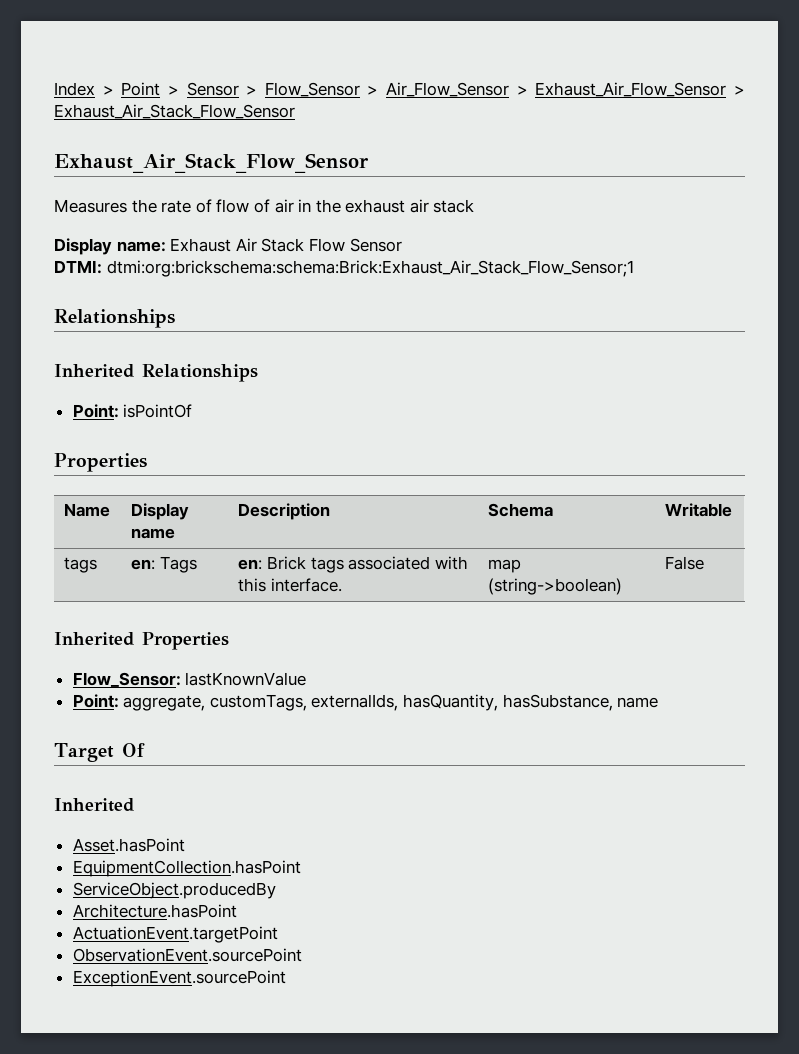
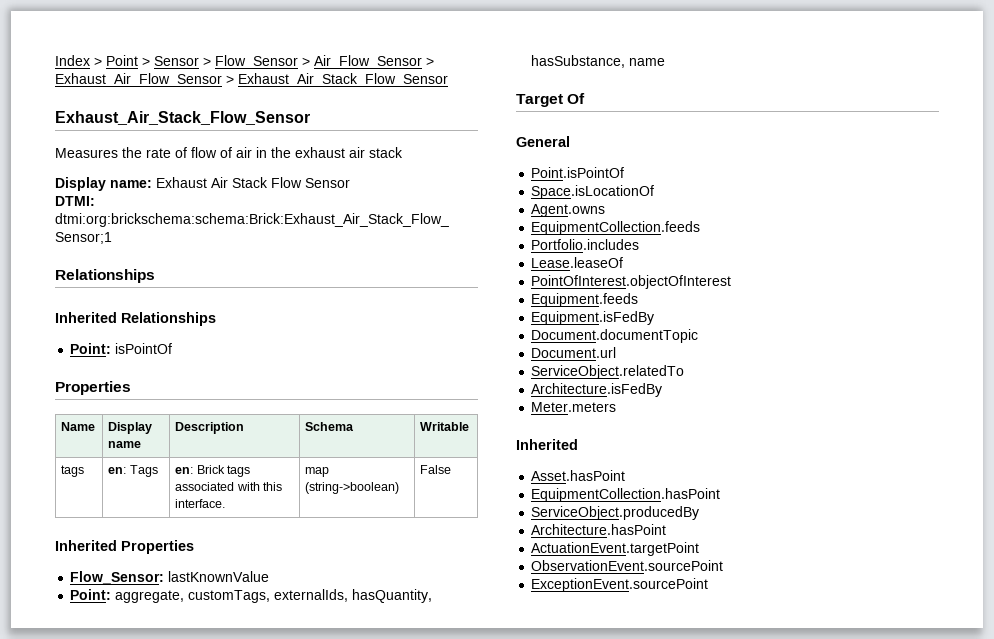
(145, 750) none -> [516,136,570,147] [531,167,625,178] [531,185,655,199] [531,204,606,217] [531,221,701,235] [531,239,640,250] [531,257,624,268] [531,275,732,289] [531,293,639,307] [531,311,655,325] [531,329,699,343] [531,347,617,358] [531,365,685,379] [531,383,663,397] [531,402,617,412] // General // Point.isPointOf // Space.isLocationOf // Agent.owns // EquipmentCollection.feeds // Portfolio.includes // Lease.leaseOf // PointOfInterest.objectOfInterest // Equipment.feeds // Equipment.isFedBy // Document.documentTopic // Document.url // ServiceObject.relatedTo // Architecture.isFedBy // Meter.meters

